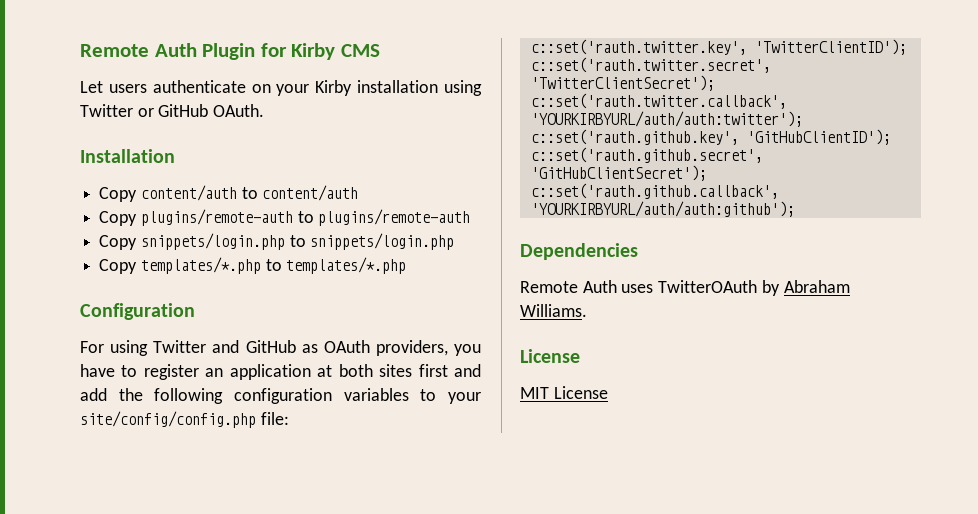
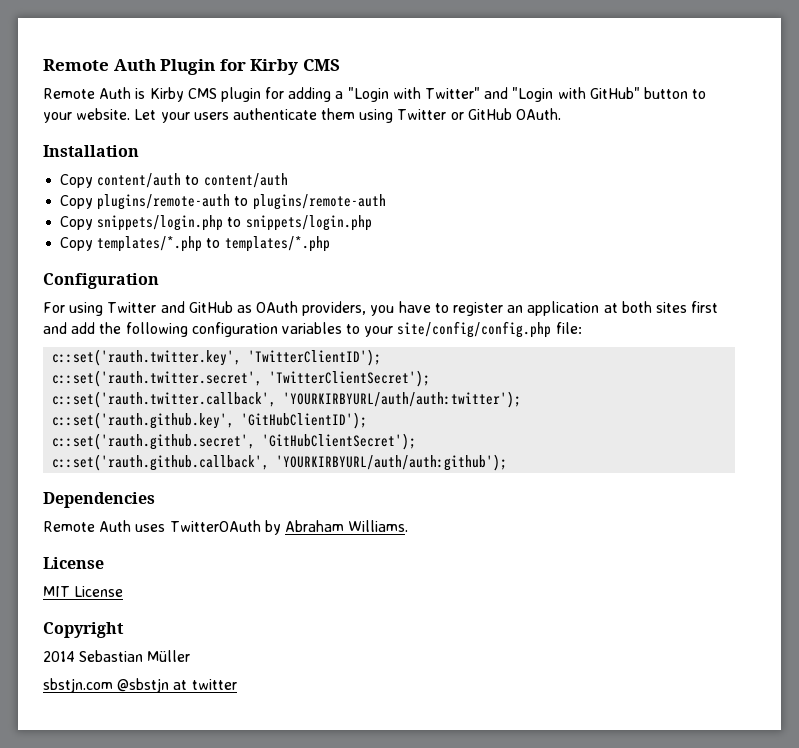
[80,80,439,96] Let users authenticate on your Kirby installation -> [43,87,707,102] [43,108,356,123] Remote Auth is Kirby CMS plugin for adding a "Login with Twitter" and "Login with GitHub" button to your website. Let your users authenticate them
(608, 392) none -> [43,622,124,638] [43,650,191,662] [43,678,237,693] // Copyright // 2014 Sebastian Müller // sbstjn.com @sbstjn at twitter

